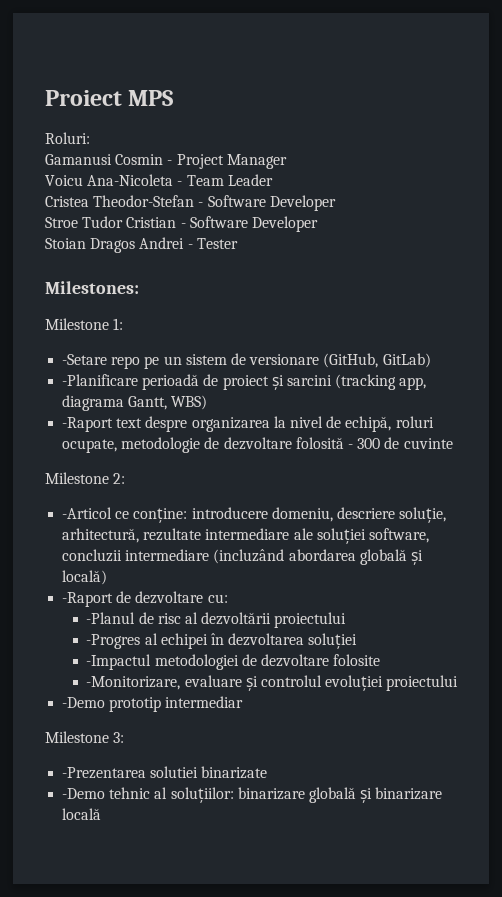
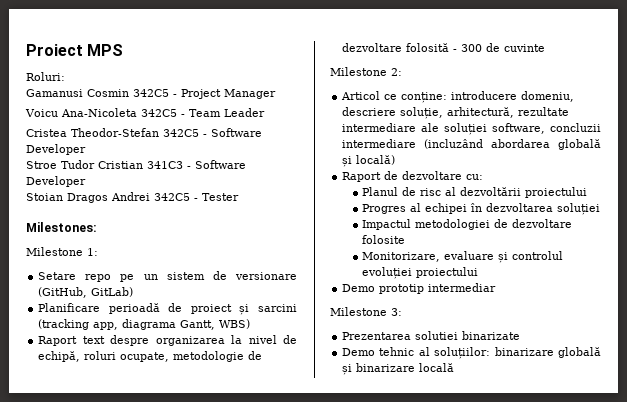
(164, 159) none -> [133,89,169,97] 342C5
(174, 180) none -> [141,109,177,117] 342C5
(195, 201) none -> [163,129,199,137] 342C5
(177, 222) none -> [147,161,183,169] 341C3
(185, 243) none -> [154,193,190,201] 342C5
[62,354,108,365] -Setare -> [38,272,77,280] Setare
[62,374,139,386] -Planificare -> [38,303,101,312] Planificare
[62,417,114,432] -Raport -> [38,336,78,346] Raport
[62,507,113,519] -Articol -> [341,91,381,100] Articol
[62,592,114,607] -Raport -> [342,172,382,182] Raport
[86,612,136,624] -Planul -> [362,187,399,196] Planul
[86,634,141,649] -Progres -> [362,204,407,214] Progres
[86,654,152,670] -Impactul -> [362,219,412,230] Impactul
[86,676,181,690] -Monitorizare, -> [362,252,441,262] Monitorizare,
[62,697,106,708] -Demo -> [342,284,376,292] Demo
[62,767,147,779] -Prezentarea -> [342,332,412,340] Prezentarea
[62,788,106,799] -Demo -> [342,348,376,356] Demo

